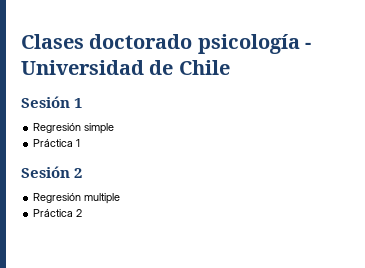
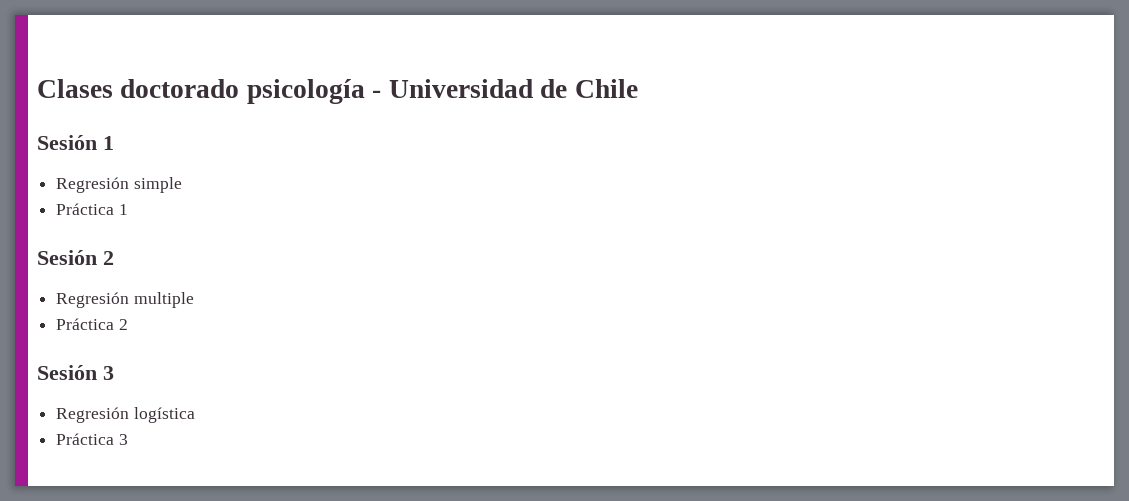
(83, 213) none -> [37,365,114,380] [56,407,195,423] [56,433,128,445] // Sesión 3 // Regresión logística // Práctica 3

